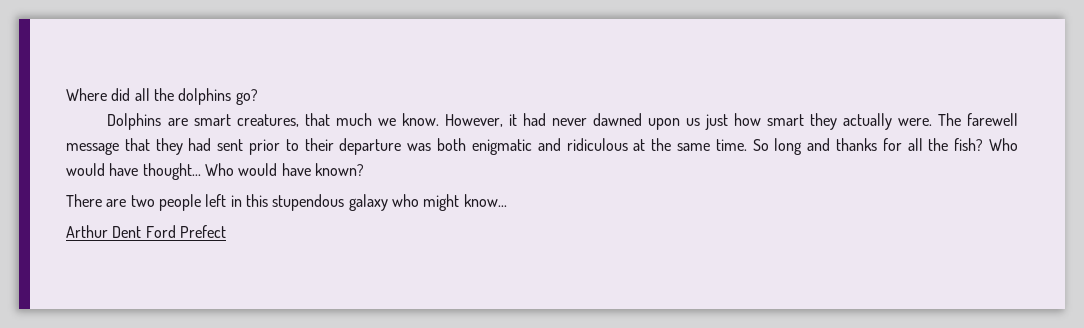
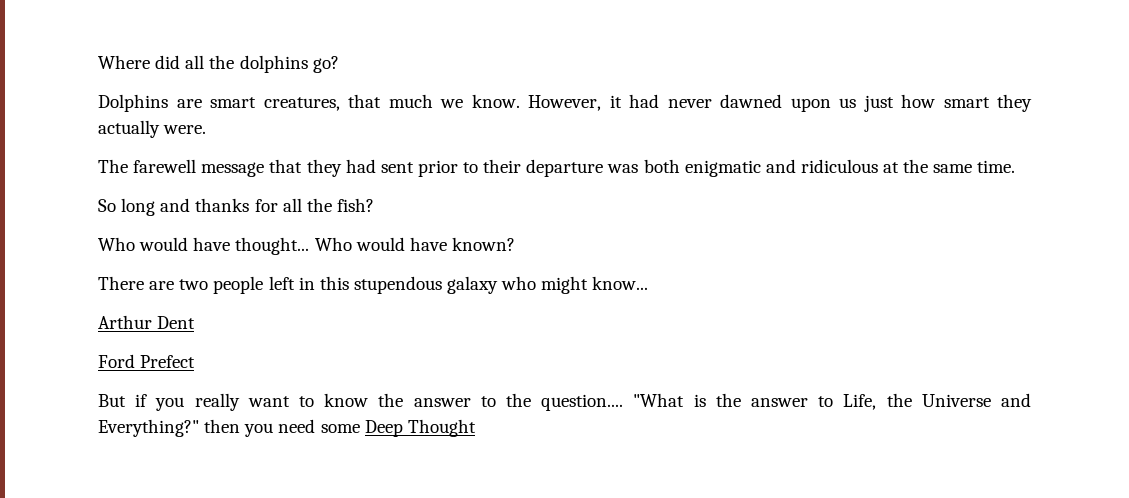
(932, 122) none -> (207, 129) //
(747, 145) none -> (1016, 166) //
(984, 144) none -> (374, 205) //
(142, 232) none -> (196, 322) //
(226, 231) none -> [98,393,1032,411] [98,419,476,437] // But if you really want to know the answer to the question.... "What is the answer to Life, the Universe and Everything?" then you need some Deep Thought

